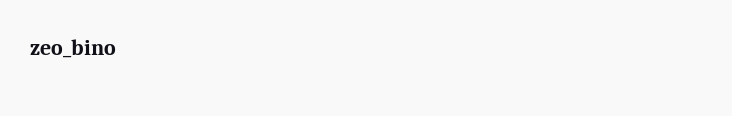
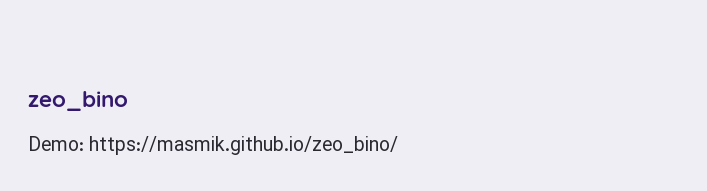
(116, 48) none -> [28,136,399,155] // Demo: https://masmik.github.io/zeo_bino/

